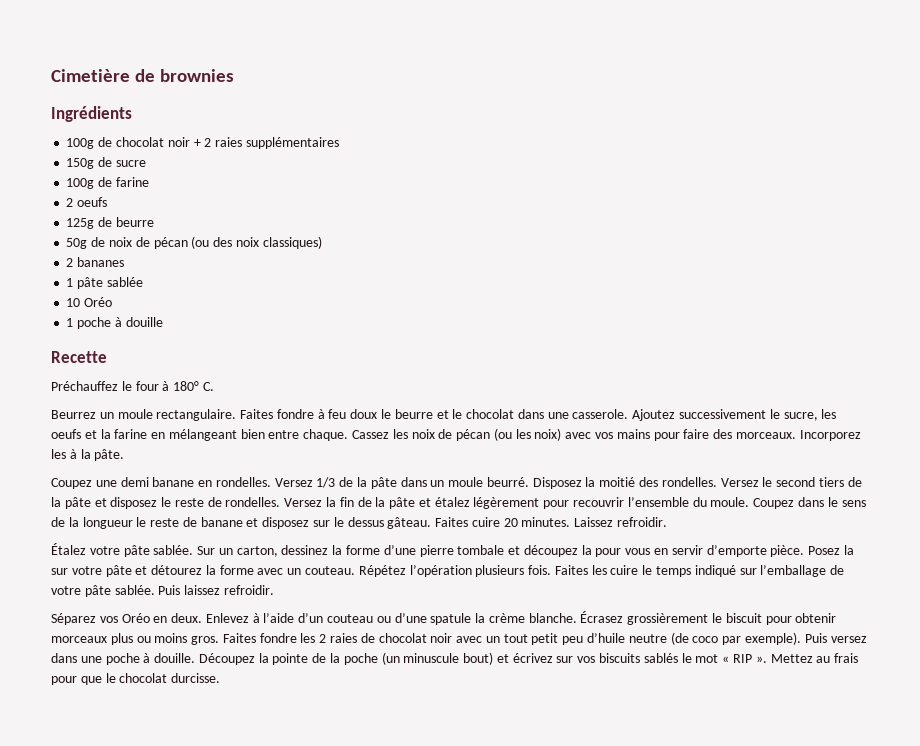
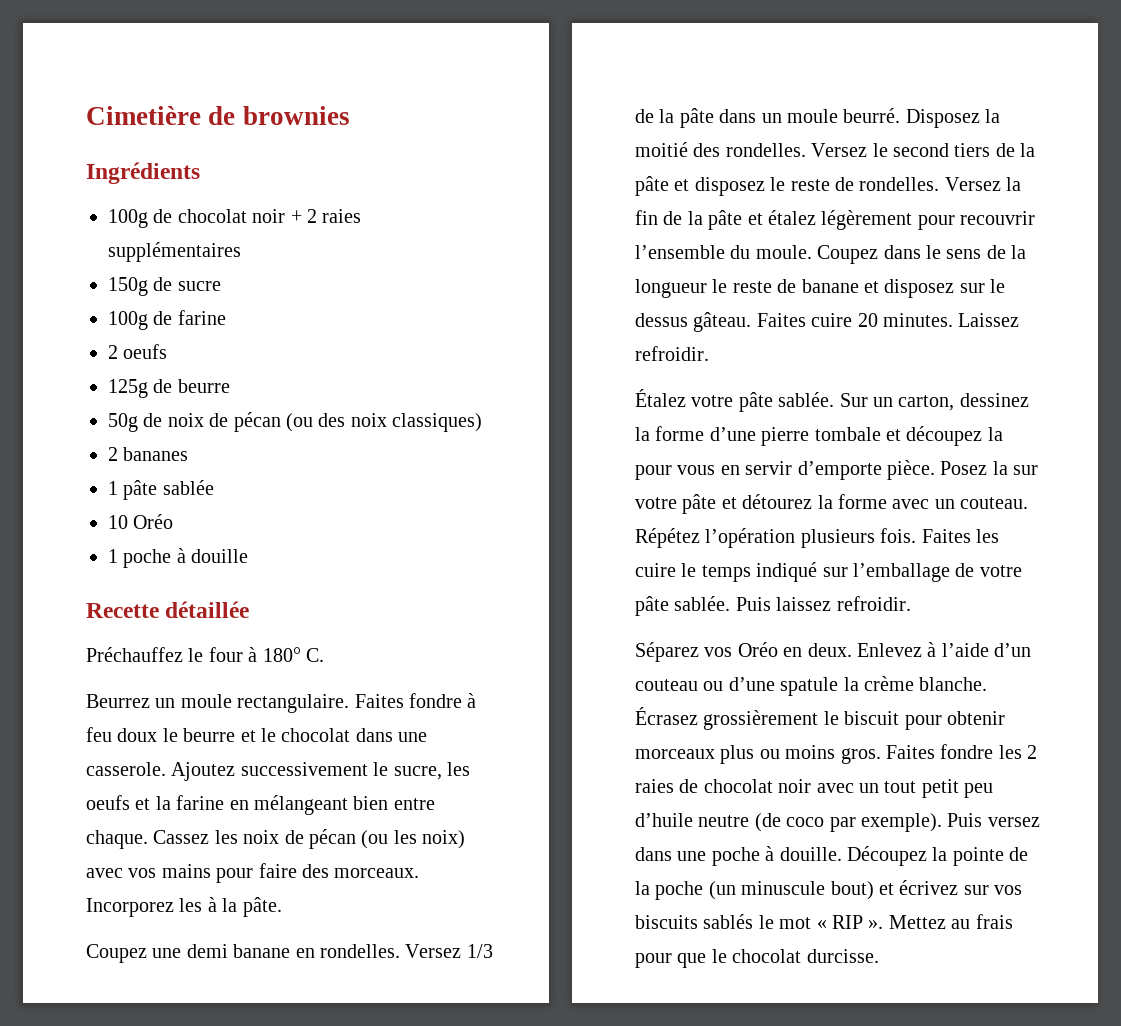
(107, 357) none -> [165,601,250,618] détaillée

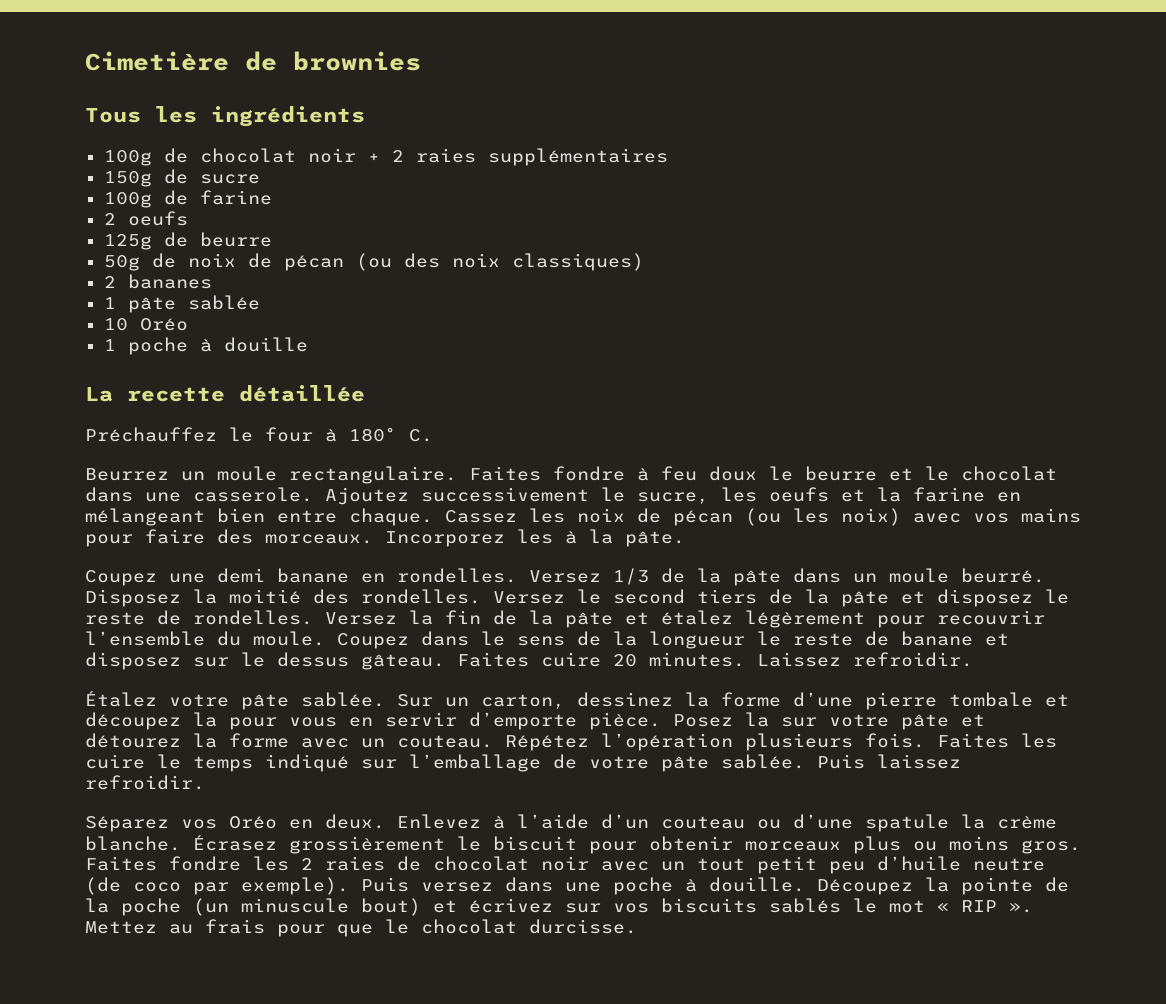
[86,162,200,184] Ingrédients -> [85,106,365,127] Tous les ingrédients
[86,603,159,618] Recette -> [85,387,225,402] La recette

